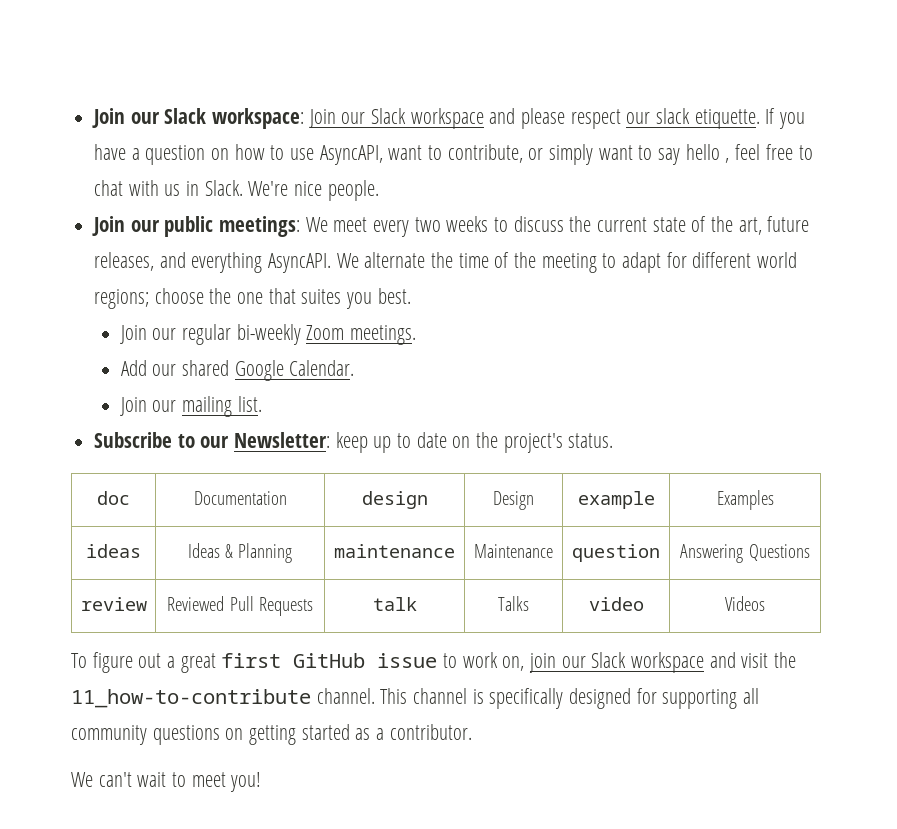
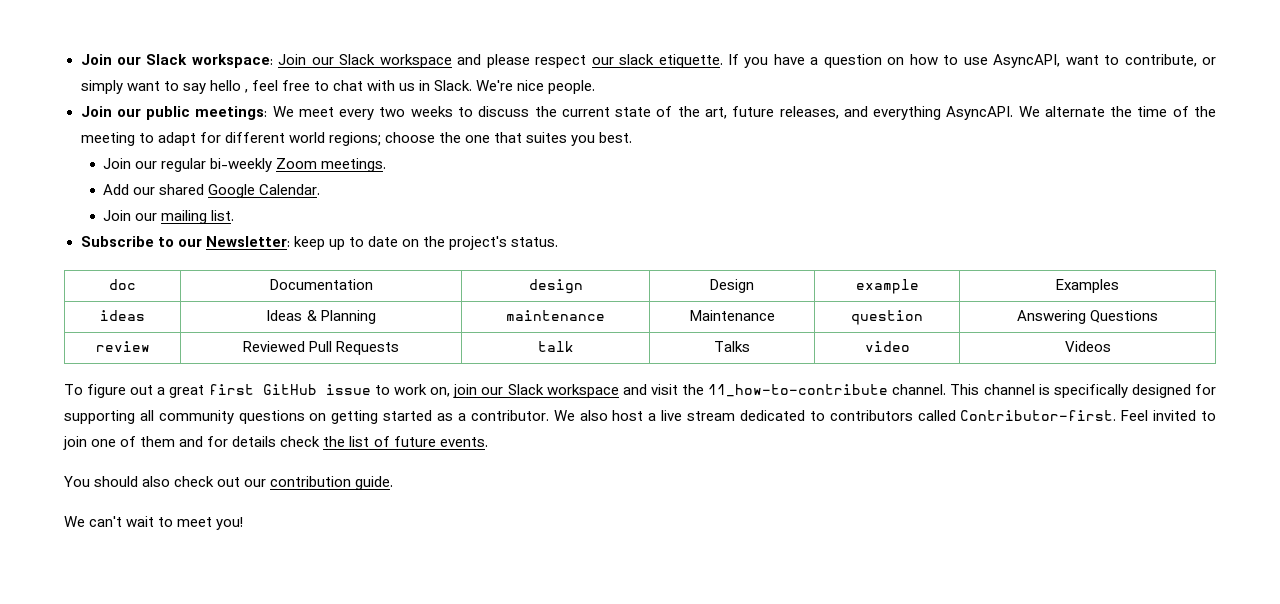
(472, 732) none -> [553,410,1216,421] [63,436,488,450] [64,476,394,490] We also host a live stream dedicated to contributors called Contributor-first. Feel invited to join one of them and for details check the list of future events. // You should also check out our contribution guide.

